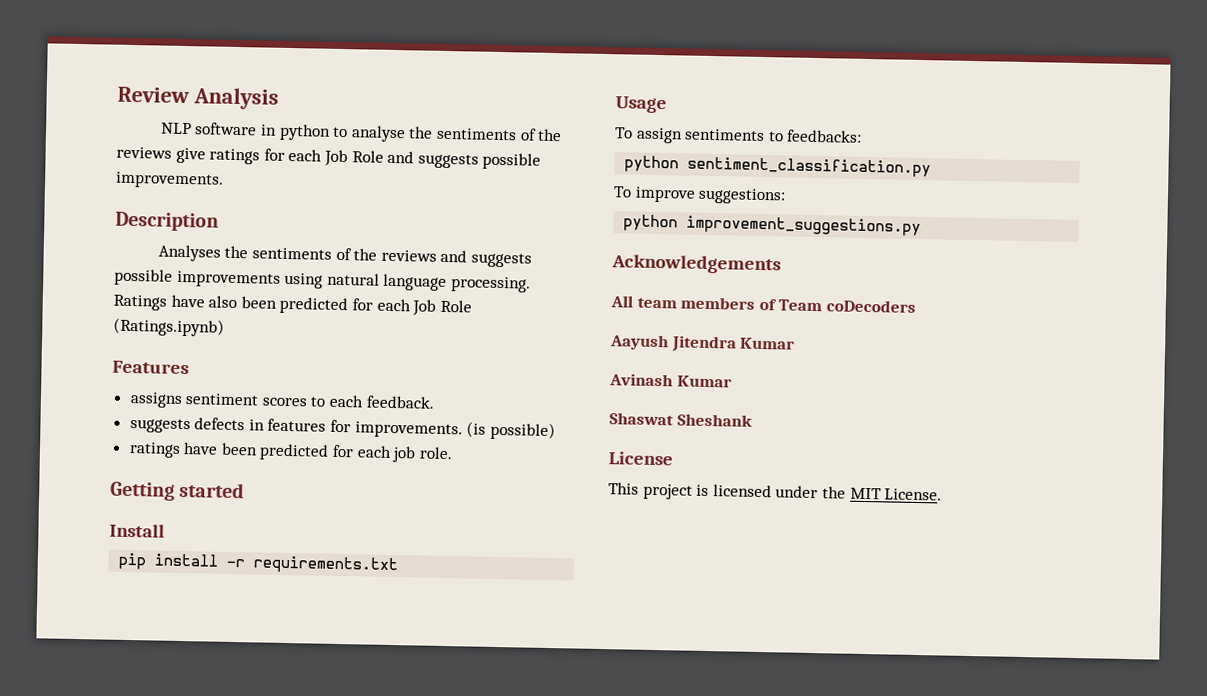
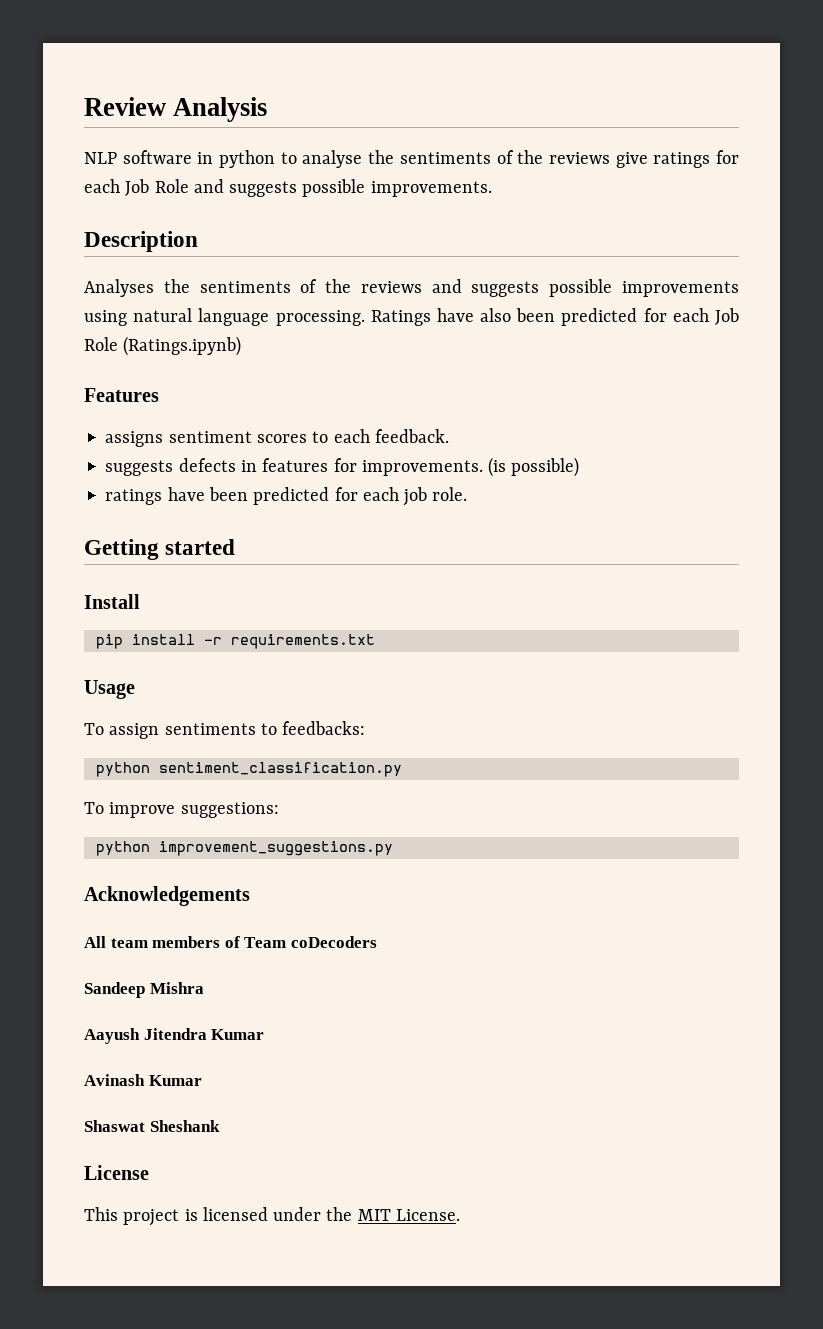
(916, 306) none -> [84,982,204,998] // Sandeep Mishra

